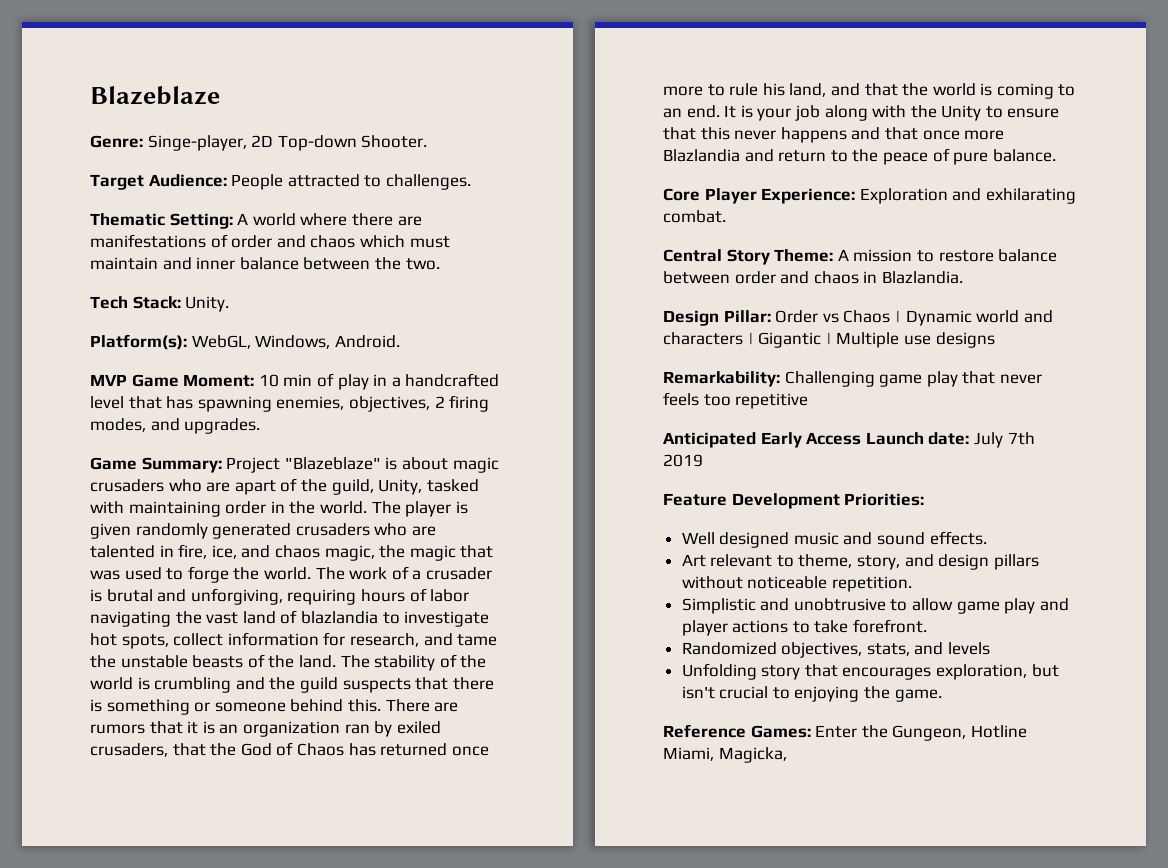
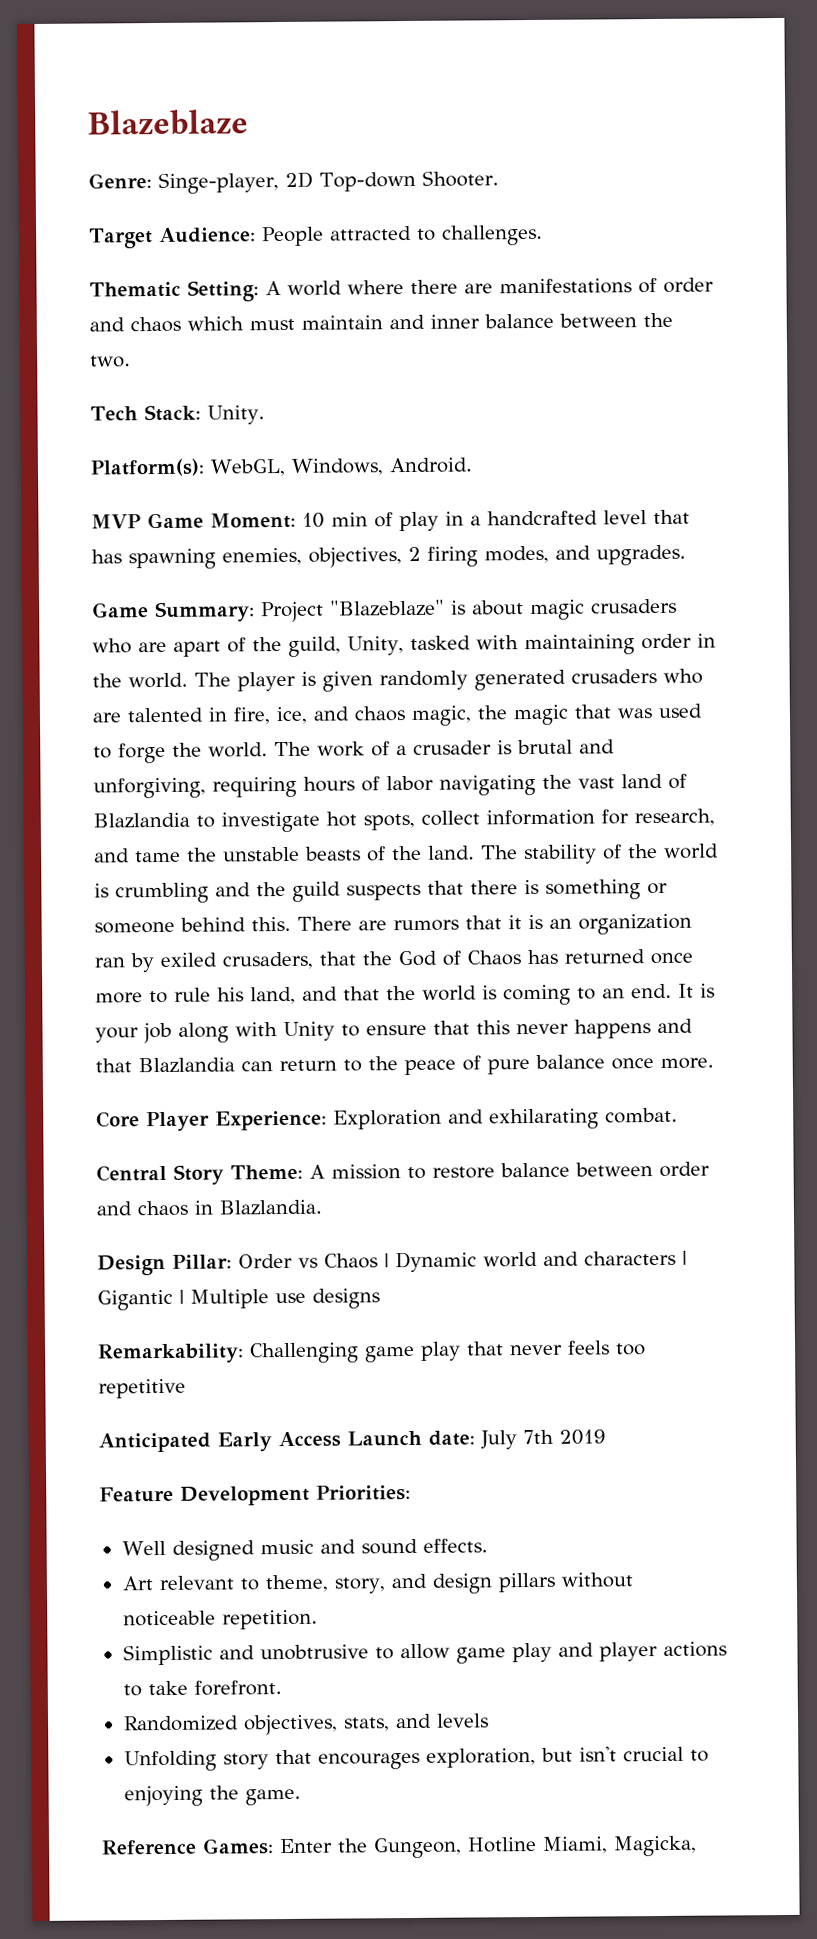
[300,611,378,624] blazlandia -> [93,812,190,829] Blazlandia
[910,105,937,118] the -> (278, 1029) none
[922,130,1005,140] [663,149,774,162] once more Blazlandia and -> [138,1057,273,1074] Blazlandia can
[992,149,1056,162] balance. -> [535,1054,714,1070] balance once more.

